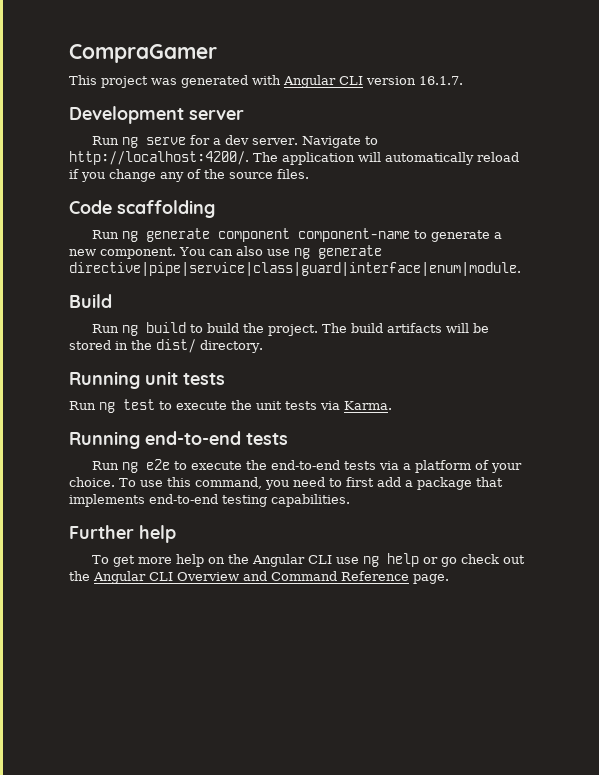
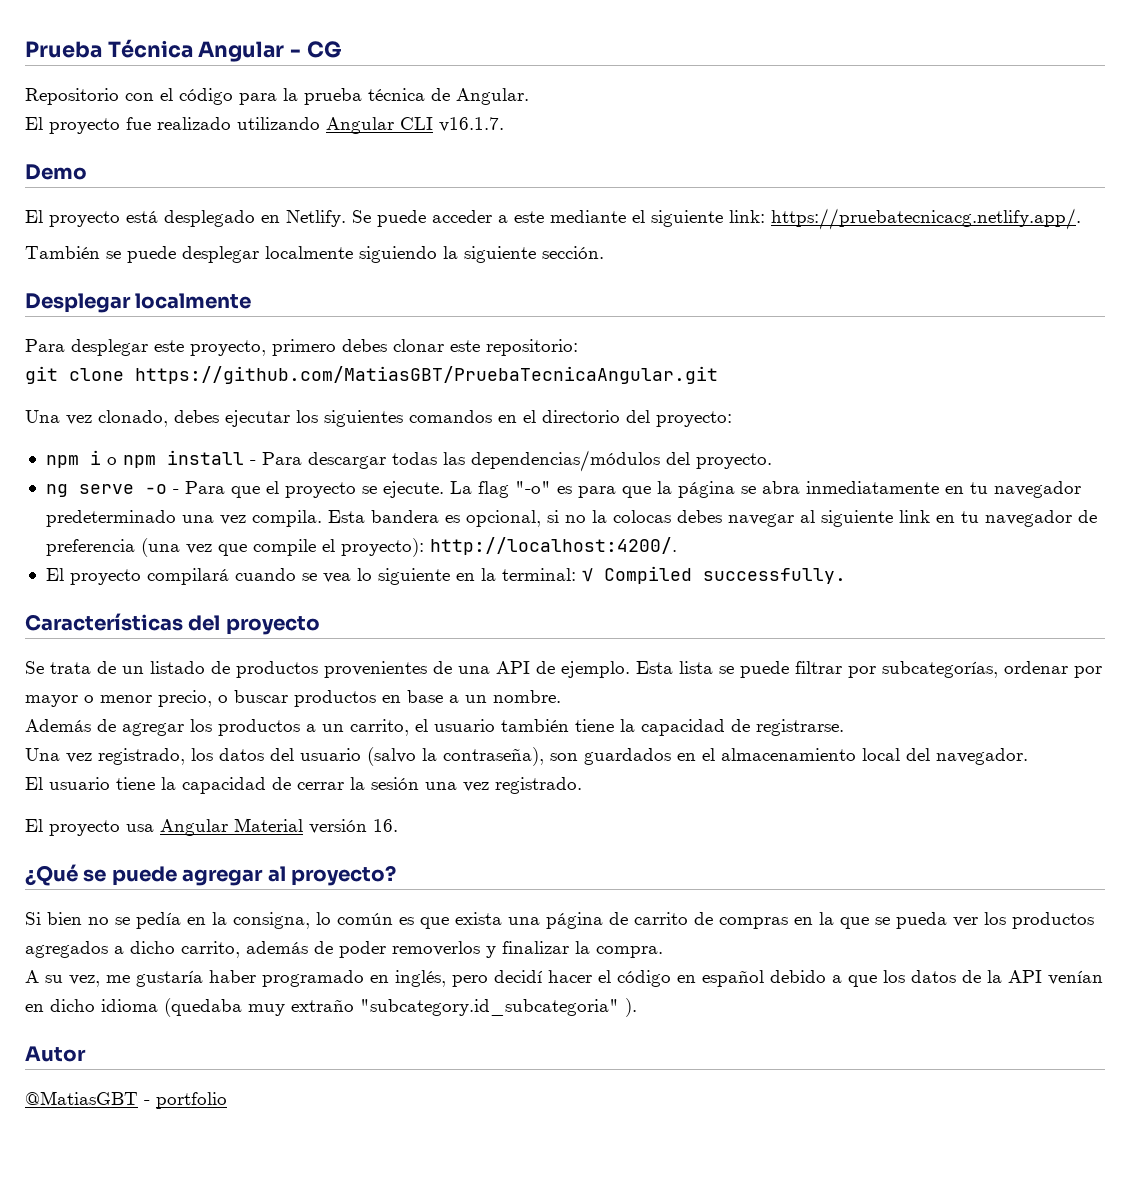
[69,44,217,63] [69,75,463,88] [69,106,244,124] [91,135,378,148] [69,151,519,165] [69,169,309,182] [69,200,215,218] [91,228,502,242] [69,245,382,259] [69,262,521,276] [69,294,112,308] [91,322,489,336] [69,339,263,353] [69,371,225,389] [69,399,392,413] [69,431,288,449] [91,459,522,473] [69,477,503,490] [69,494,350,507] [69,525,176,543] [91,553,525,567] [69,571,449,584] CompraGamer // This project was generated with Angular CLI version 16.1.7. // Development server // Run ng serve for a dev server. Navigate to http://localhost:4200/. The application will automatically reload if you change any of the source files. // Code scaffolding // Run ng generate component component-name to generate a new component. You can also use ng generate directive|pipe|service|class|guard|interface|enum|module. // Build // Run ng build to build the project. The build artifacts will be stored in the dist/ directory. // Running unit tests // Run ng test to execute the unit tests via Karma. // Running end-to-end tests // Run ng e2e to execute the end-to-end tests via a platform of your choice. To use this command, you need to first add a package that implements end-to-end testing capabilities. // Further help // To get more help on the Angular CLI use ng help or go check out the Angular CLI Overview and Command Reference page. -> [25,39,342,62] [25,88,529,105] [25,117,504,134] [25,164,87,180] [25,208,1081,230] [25,246,604,263] [25,293,252,313] [25,339,578,356] [25,366,718,384] [25,410,732,427] [45,450,772,472] [45,481,1081,498] [45,510,1097,527] [45,537,677,557] [45,566,846,585] [25,613,320,635] [25,661,1102,678] [25,690,561,707] [25,719,844,736] [25,747,1028,766] [25,777,582,794] [25,818,398,836] [25,864,396,886] [25,912,1094,929] [25,941,663,958] [25,970,1103,987] [25,998,637,1017] [25,1046,86,1062] [25,1091,227,1109] Prueba Técnica Angular - CG // Repositorio con el código para la prueba técnica de Angular. // El proyecto fue realizado utilizando Angular CLI v16.1.7. // Demo // El proyecto está desplegado en Netlify. Se puede acceder a este mediante el siguiente link: https://pruebatecnicacg.netlify.app/. // También se puede desplegar localmente siguiendo la siguiente sección. // Desplegar localmente // Para desplegar este proyecto, primero debes clonar este repositorio: // git clone https://github.com/MatiasGBT/PruebaTecnicaAngular.git // Una vez clonado, debes ejecutar los siguientes comandos en el directorio del proyecto: // npm i o npm install - Para descargar todas las dependencias/módulos del proyecto. // ng serve -o - Para que el proyecto se ejecute. La flag "-o" es para que la página se abra inmediatamente en tu navegador predeterminado una vez compila. Esta bandera es opcional, si no la colocas debes navegar al siguiente link en tu navegador de preferencia (una vez que compile el proyecto): http://localhost:4200/. // El proyecto compilará cuando se vea lo siguiente en la terminal: √ Compiled successfully. // Características del proyecto // Se trata de un listado de productos provenientes de una API de ejemplo. Esta lista se puede filtrar por subcategorías, ordenar por mayor o menor precio, o buscar productos en base a un nombre. // Además de agregar los productos a un carrito, el usuario también tiene la capacidad de registrarse. // Una vez registrado, los datos del usuario (salvo la contraseña), son guardados en el almacenamiento local del navegador. // El usuario tiene la capacidad de cerrar la sesión una vez registrado. // El proyecto usa Angular Material versión 16. // ¿Qué se puede agregar al proyecto? // Si bien no se pedía en la consigna, lo común es que exista una página de carrito de compras en la que se pueda ver los productos agregados a dicho carrito, además de poder removerlos y finalizar la compra. // A su vez, me gustaría haber programado en inglés, pero decidí hacer el código en español debido a que los datos de la API venían en dicho idioma (quedaba muy extraño "subcategory.id_subcategoria" ). // Autor // @MatiasGBT - portfolio

